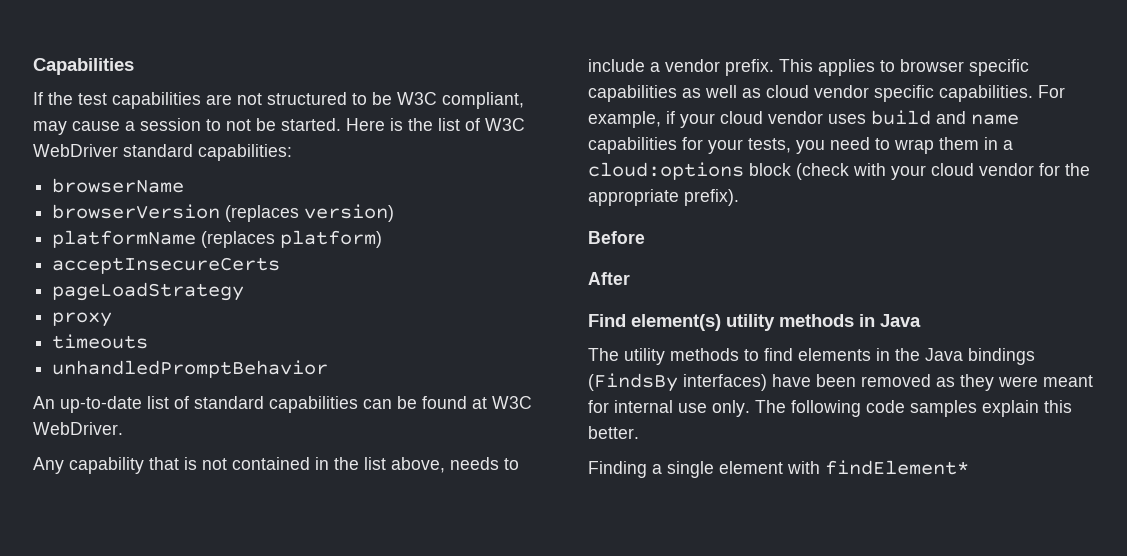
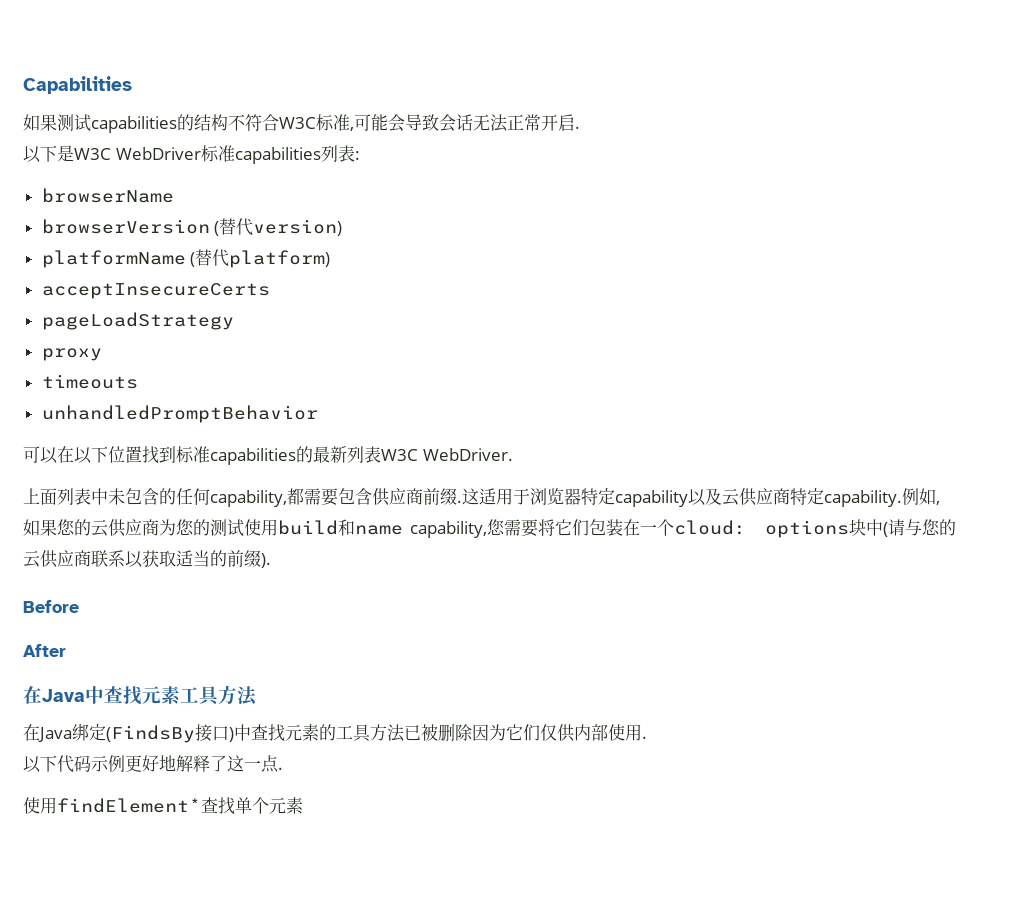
[33,92,524,109] [33,118,525,135] [33,144,292,161] If the test capabilities are not structured to be W3C compliant, may cause a session to not be started. Here is the list of W3C WebDriver standard capabilities: -> [23,114,580,133] [23,145,360,164] 如果测试capabilities的结构不符合W3C标准,可能会导致会话无法正常开启. // 以下是W3C WebDriver标准capabilities列表:
[225,205,300,222] (replaces -> [214,218,254,236] (替代
[201,231,276,248] (replaces -> [190,249,230,267] (替代
[33,396,532,413] [33,422,123,435] [33,457,519,474] [588,59,1029,76] [588,85,1065,102] [588,110,1019,128] [588,137,1013,154] [588,162,1090,180] [588,189,739,206] [588,231,645,244] [588,272,630,285] [588,314,921,331] [588,348,1035,365] [588,373,1093,392] [588,400,1072,417] [588,426,639,439] [588,460,969,478] An up-to-date list of standard capabilities can be found at W3C WebDriver. // Any capability that is not contained in the list above, needs to include a vendor prefix. This applies to browser specific capabilities as well as cloud vendor specific capabilities. For example, if your cloud vendor uses build and name capabilities for your tests, you need to wrap them in a cloud:options block (check with your cloud vendor for the appropriate prefix). // Before // After // Find element(s) utility methods in Java // The utility methods to find elements in the Java bindings (FindsBy interfaces) have been removed as they were meant for internal use only. The following code samples explain this better. // Finding a single element with findElement* -> [23,446,513,465] [23,488,940,507] [23,519,956,538] [23,550,271,568] [23,600,79,613] [23,644,66,657] [23,685,257,706] [23,723,647,743] [23,755,283,773] [23,797,303,815] 可以在以下位置找到标准capabilities的最新列表W3C WebDriver. // 上面列表中未包含的任何capability,都需要包含供应商前缀.这适用于浏览器特定capability以及云供应商特定capability.例如,如果您的云供应商为您的测试使用build和name capability,您需要将它们包装在一个cloud: options块中(请与您的云供应商联系以获取适当的前缀). // Before // After // 在Java中查找元素工具方法 // 在Java绑定(FindsBy接口)中查找元素的工具方法已被删除因为它们仅供内部使用. // 以下代码示例更好地解释了这一点. // 使用findElement*查找单个元素

